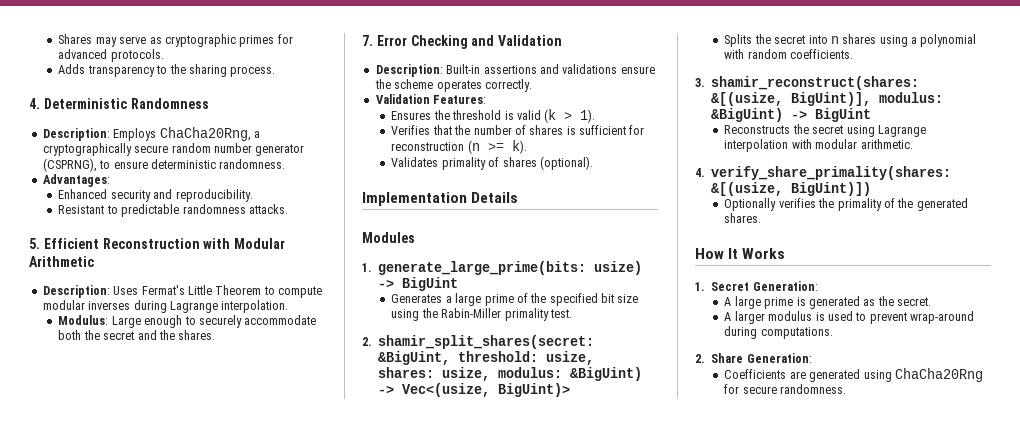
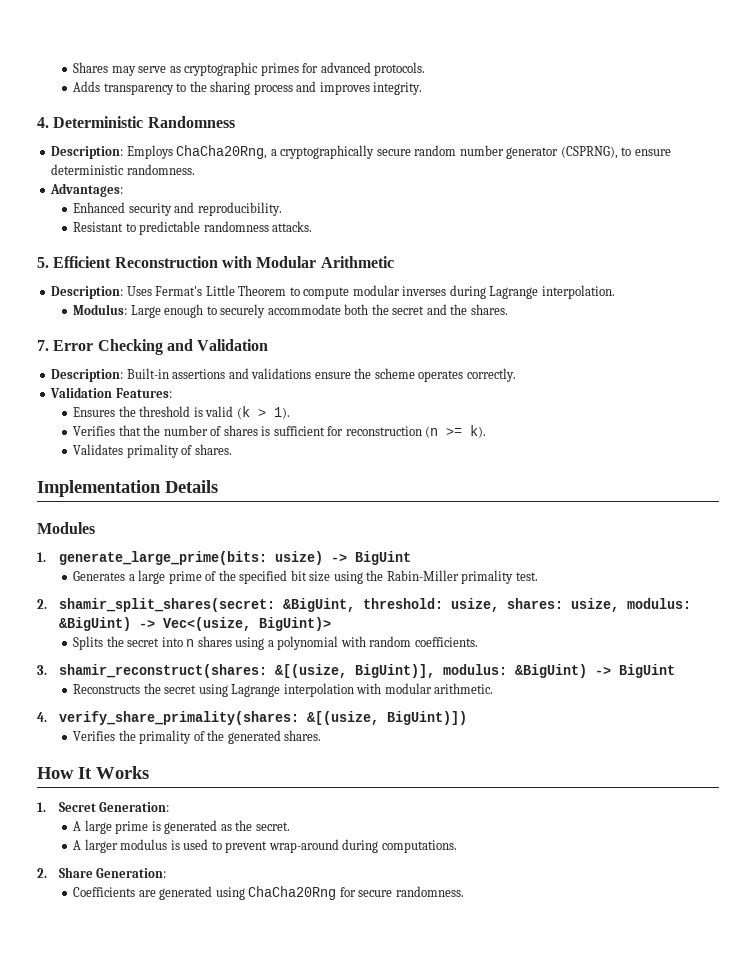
[230,66,276,77] process. -> [253,81,423,95] process and improves integrity.
[502,156,593,170] shares (optional). -> [194,444,232,455] shares.
[724,198,816,211] Optionally verifies -> [73,731,116,741] Verifies

